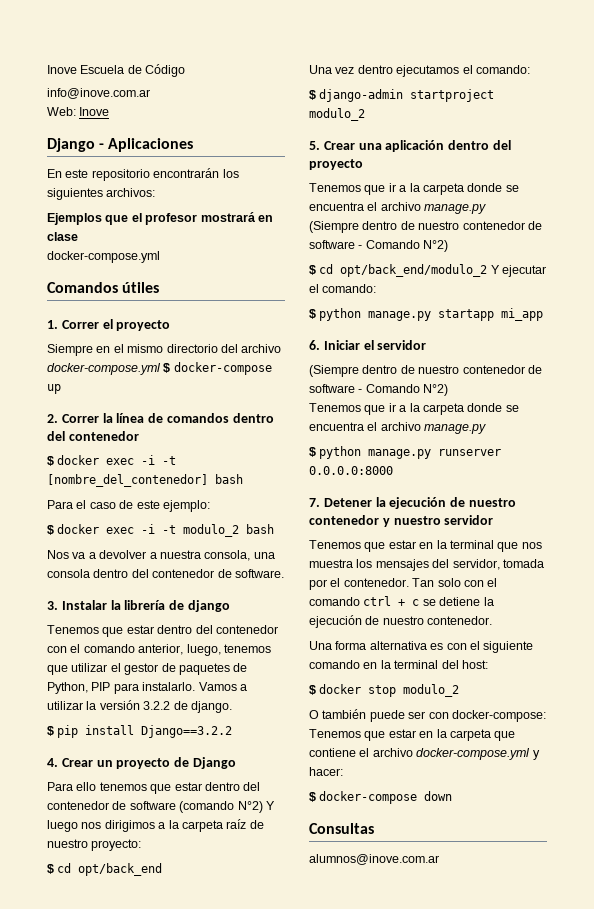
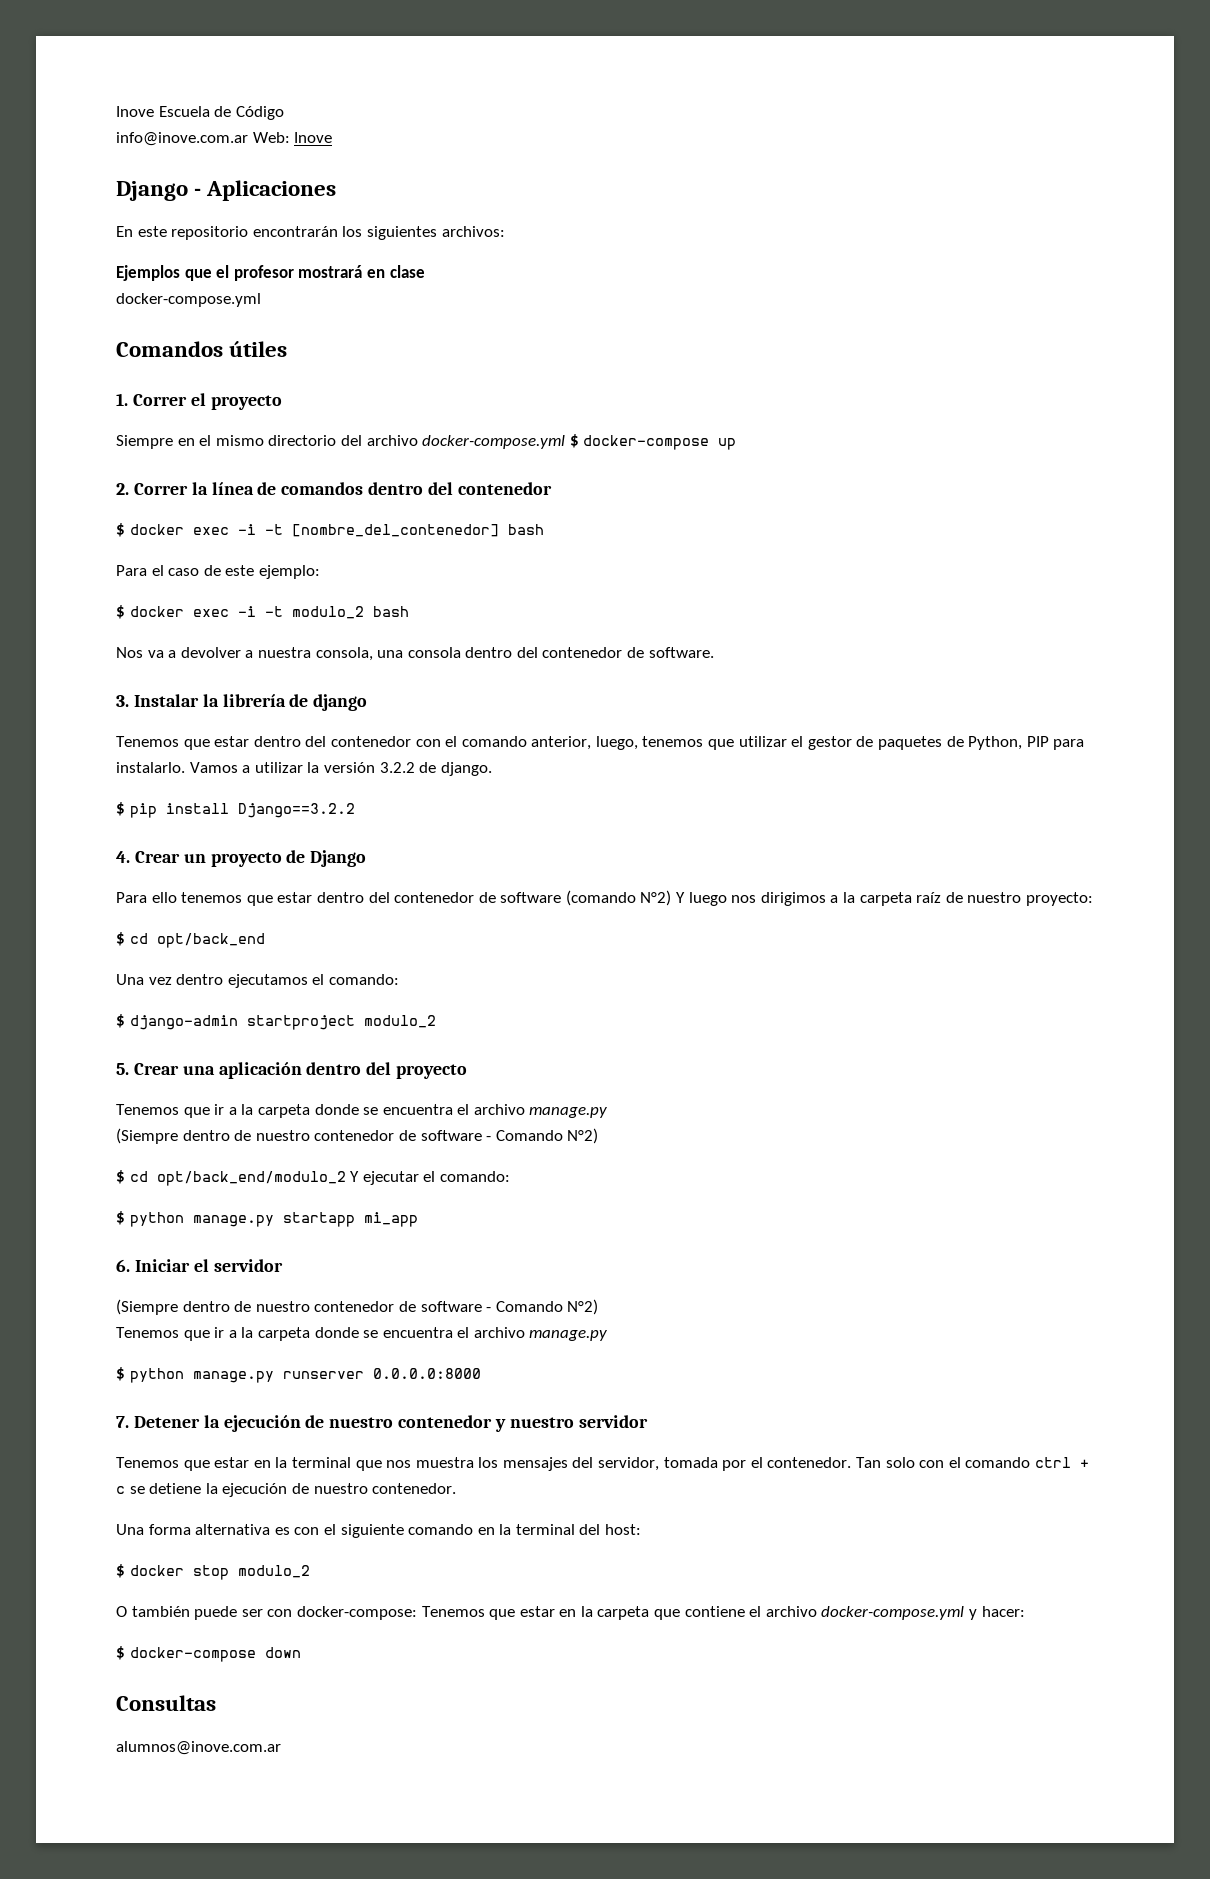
(150, 93) // -> (248, 139) none

